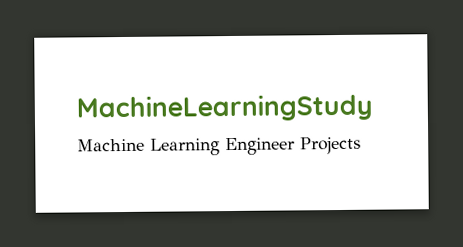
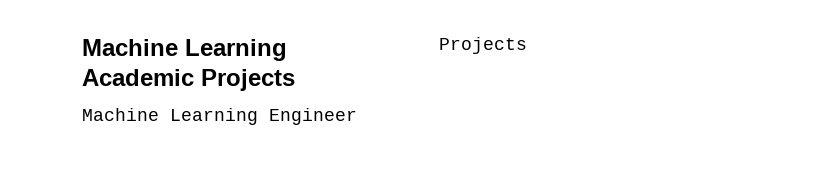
[76,93,373,123] MachineLearningStudy -> [82,39,287,61] [82,69,295,91] Machine Learning Academic Projects

